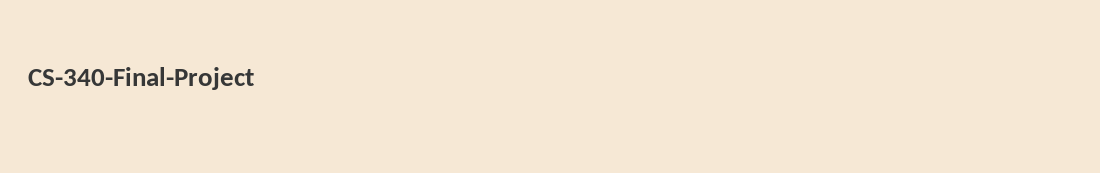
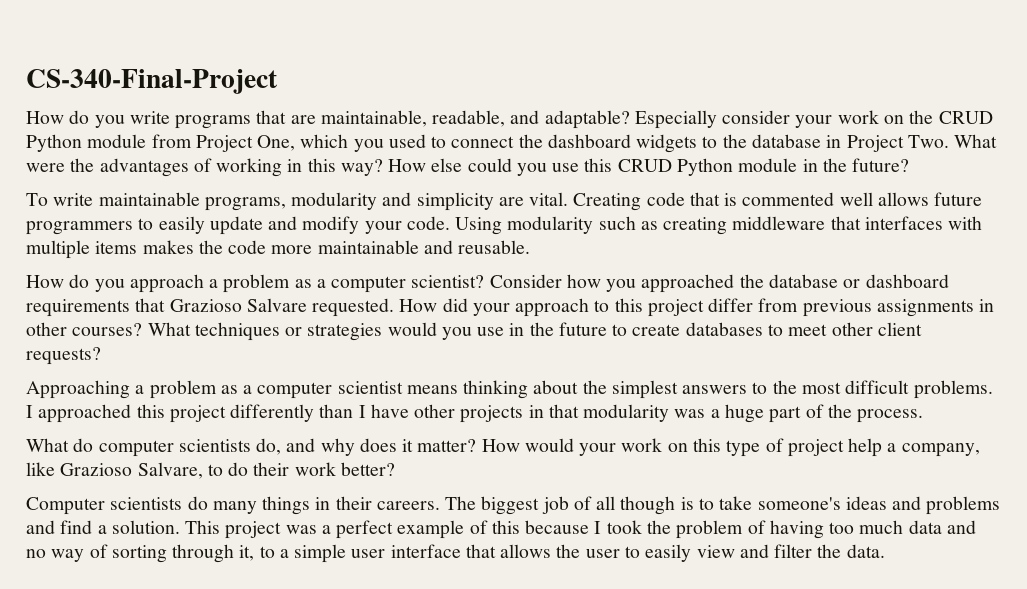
(254, 78) none -> [26,110,993,129] [26,134,998,153] [26,158,910,177] [26,192,983,211] [26,216,983,235] [26,240,531,259] [26,274,949,293] [26,298,995,317] [26,322,922,341] [26,347,101,365] [26,380,993,399] [26,404,924,423] [26,438,980,457] [26,462,395,479] [26,496,1001,515] [26,520,976,539] [26,544,885,563] // How do you write programs that are maintainable, readable, and adaptable? Especially consider your work on the CRUD Python module from Project One, which you used to connect the dashboard widgets to the database in Project Two. What were the advantages of working in this way? How else could you use this CRUD Python module in the future? // To write maintainable programs, modularity and simplicity are vital. Creating code that is commented well allows future programmers to easily update and modify your code. Using modularity such as creating middleware that interfaces with multiple items makes the code more maintainable and reusable. // How do you approach a problem as a computer scientist? Consider how you approached the database or dashboard requirements that Grazioso Salvare requested. How did your approach to this project differ from previous assignments in other courses? What techniques or strategies would you use in the future to create databases to meet other client requests? // Approaching a problem as a computer scientist means thinking about the simplest answers to the most difficult problems. I approached this project differently than I have other projects in that modularity was a huge part of the process. // What do computer scientists do, and why does it matter? How would your work on this type of project help a company, like Grazioso Salvare, to do their work better? // Computer scientists do many things in their careers. The biggest job of all though is to take someone's ideas and problems and find a solution. This project was a perfect example of this because I took the problem of having too much data and no way of sorting through it, to a simple user interface that allows the user to easily view and filter the data.

